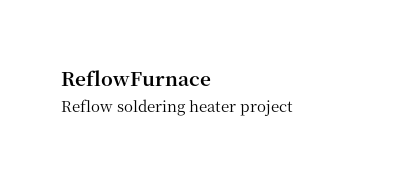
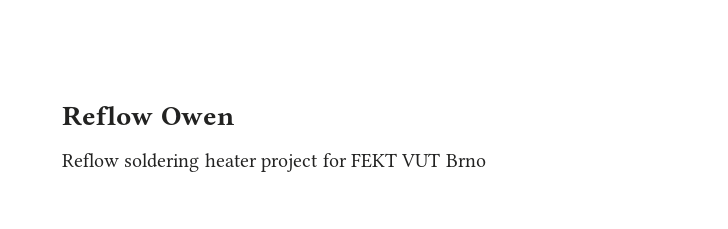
[61,70,211,86] ReflowFurnace -> [62,106,235,126] Reflow Owen
(294, 108) none -> [322,153,486,168] for FEKT VUT Brno

